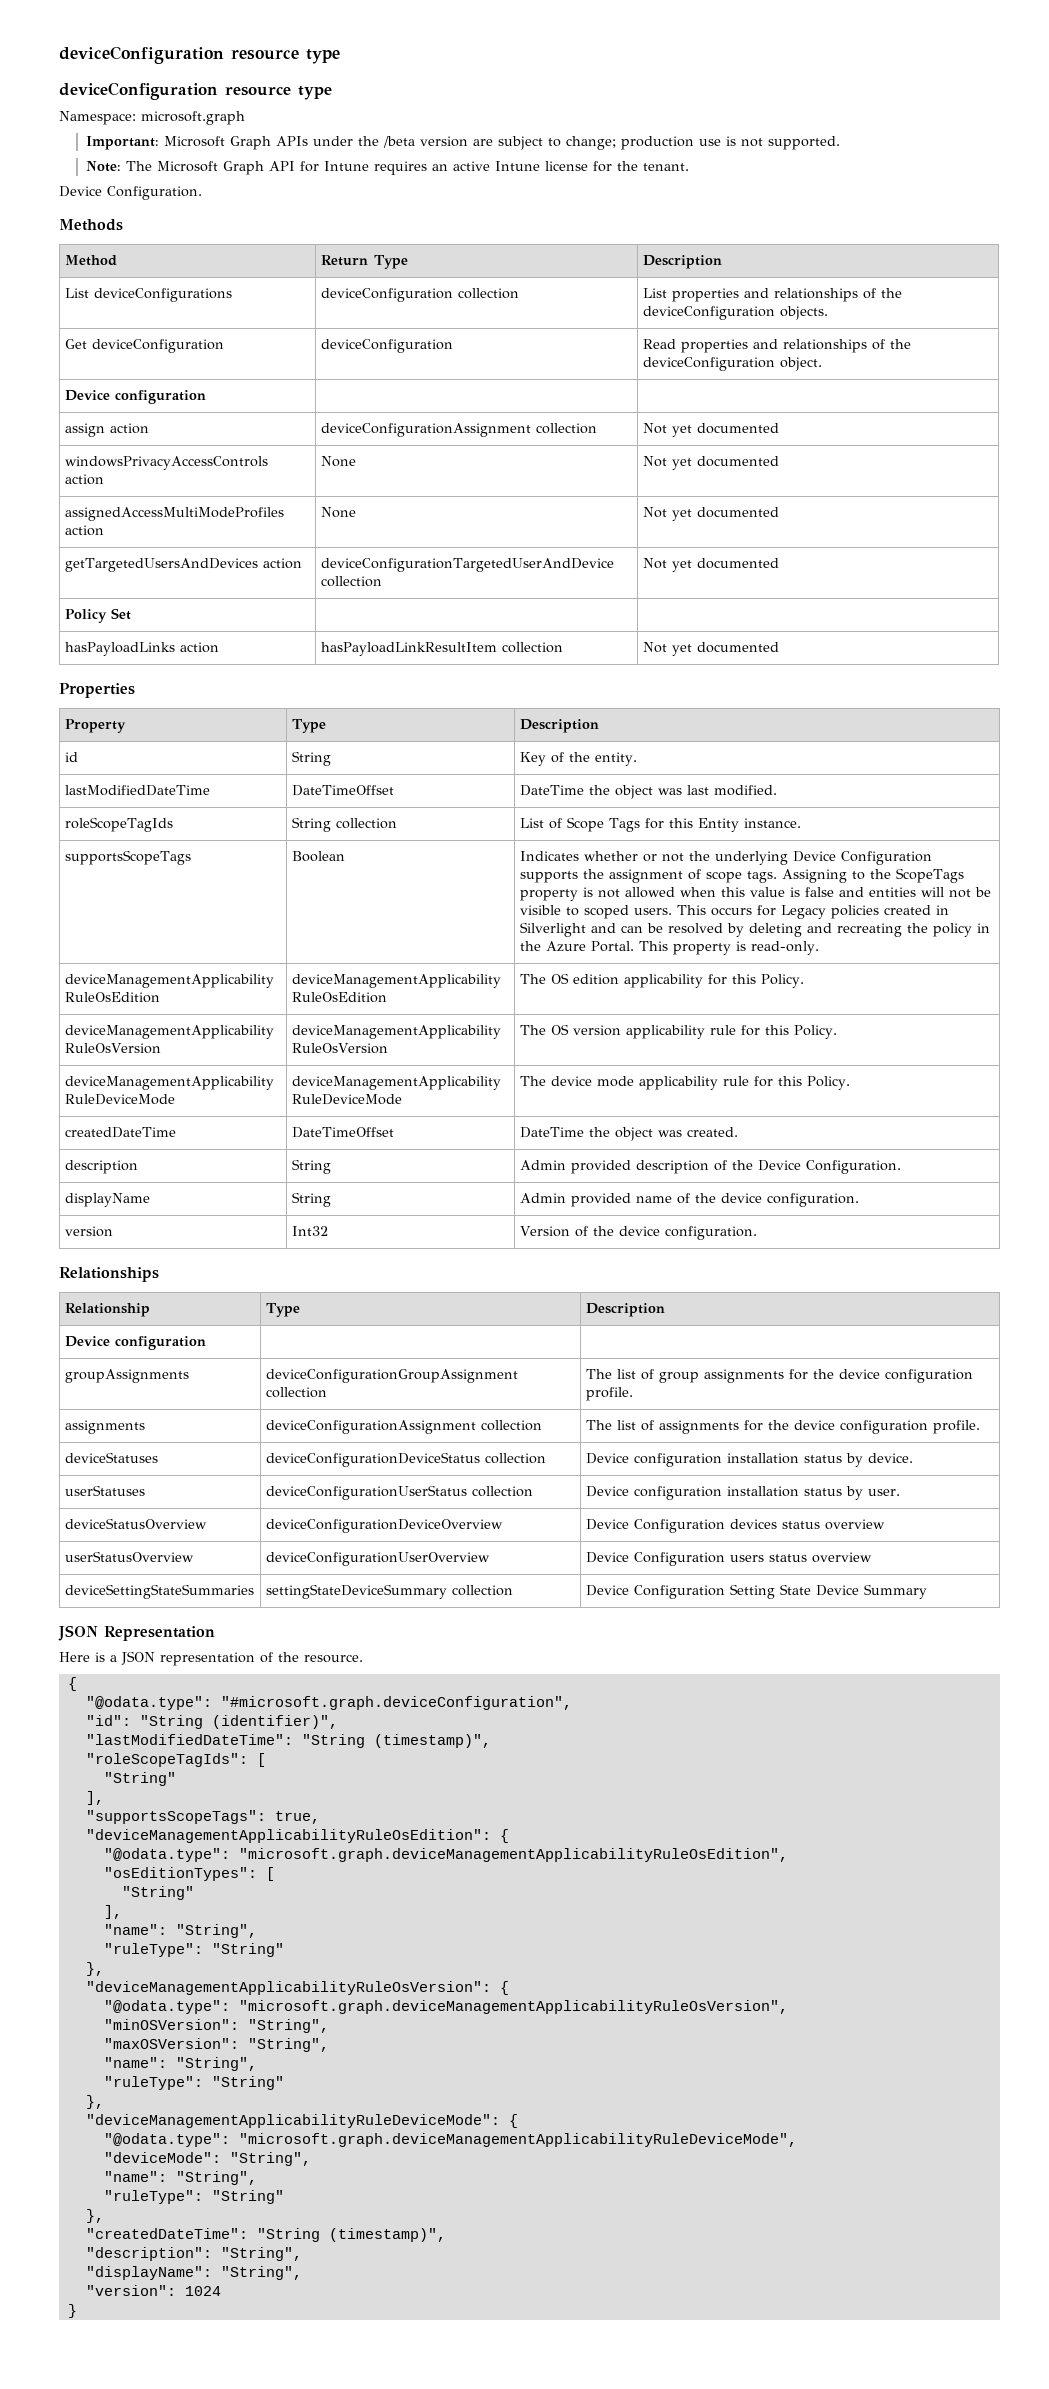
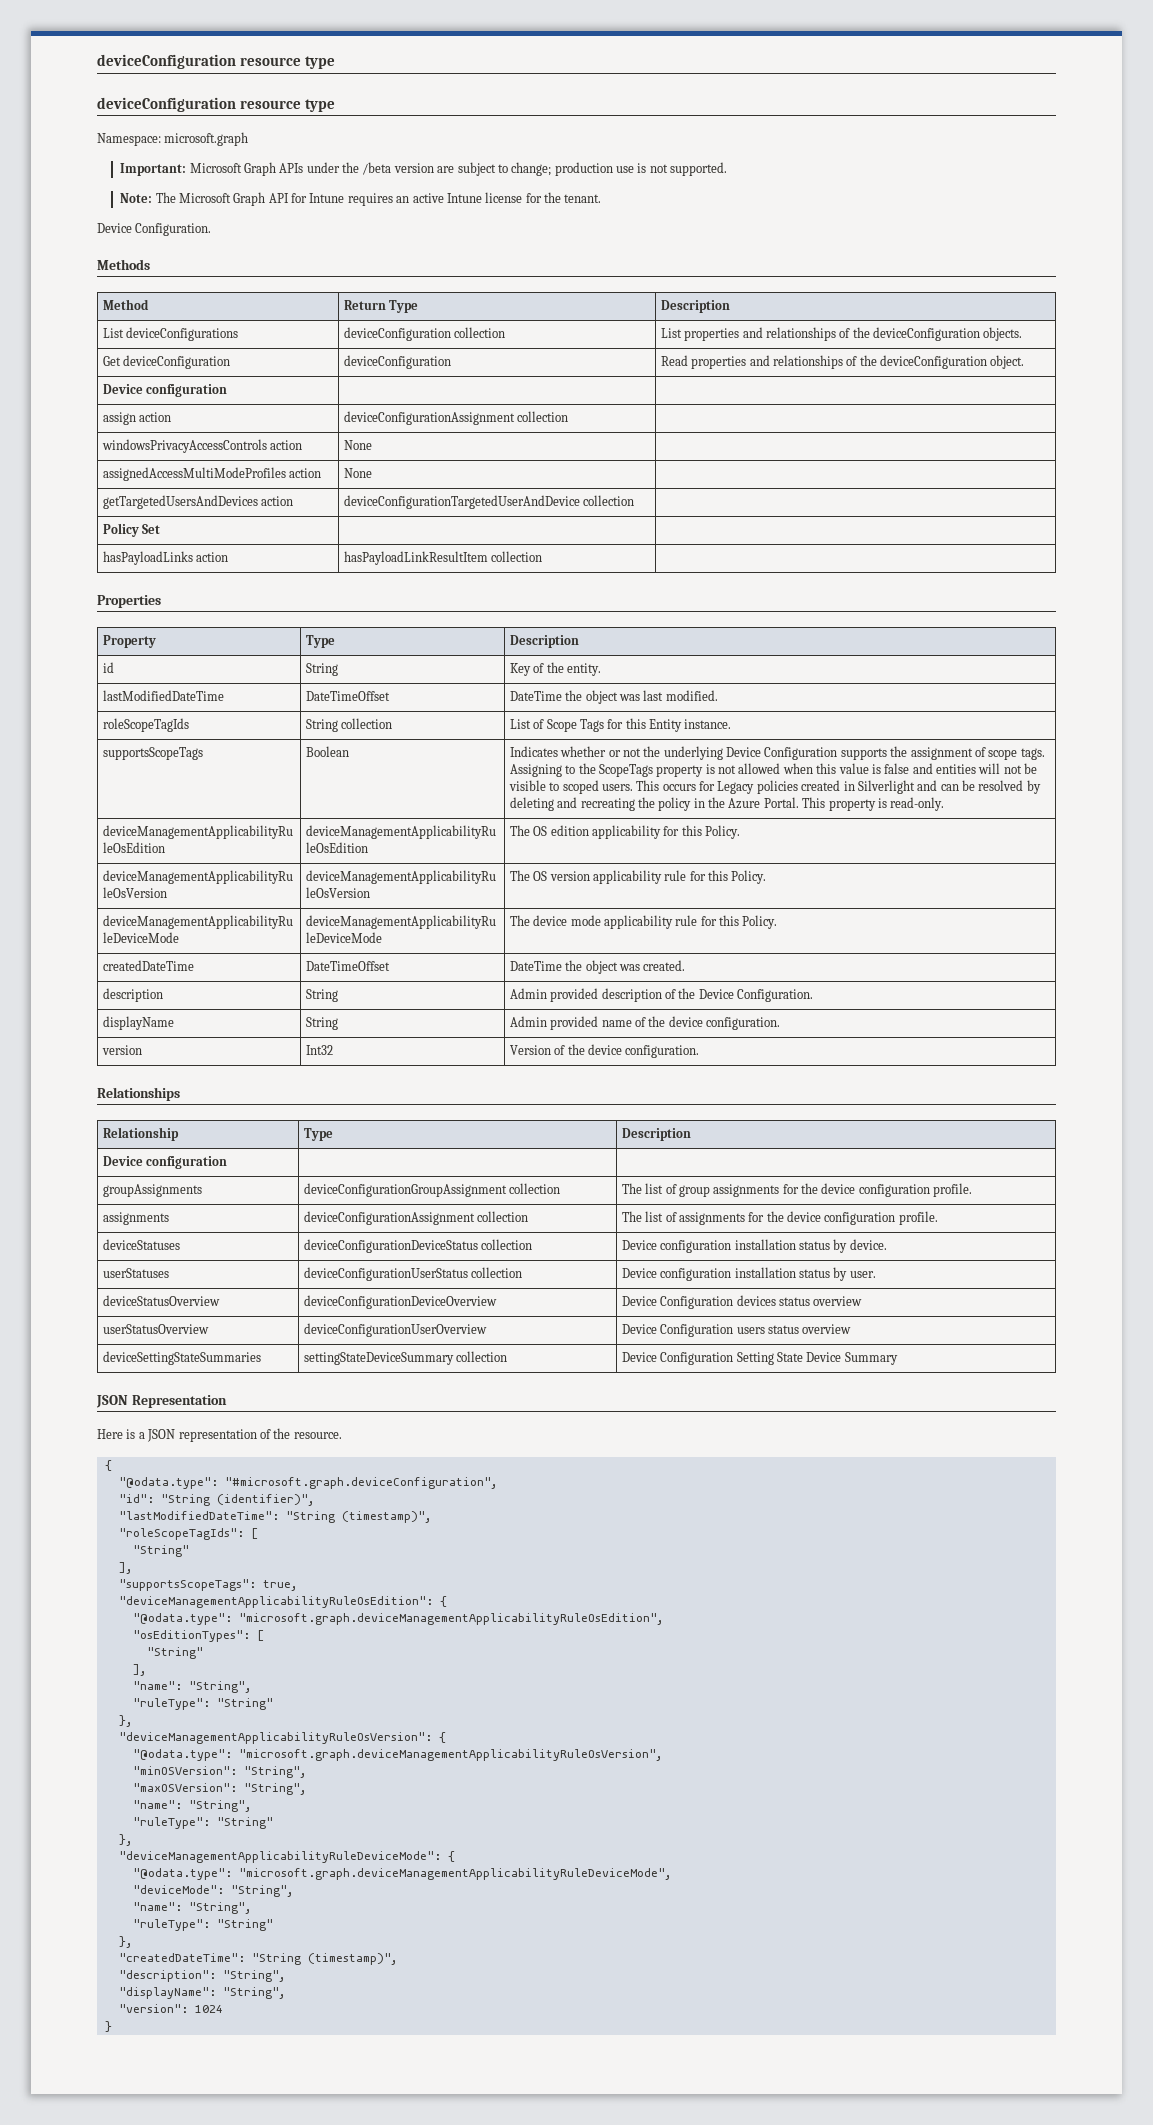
[642,423,779,437] Not yet documented -> (569, 416) none
[642,456,779,470] Not yet documented -> (372, 445) none
[642,507,779,521] Not yet documented -> (372, 473) none
[642,558,779,572] Not yet documented -> (635, 500) none
[642,642,779,656] Not yet documented -> (543, 556) none

